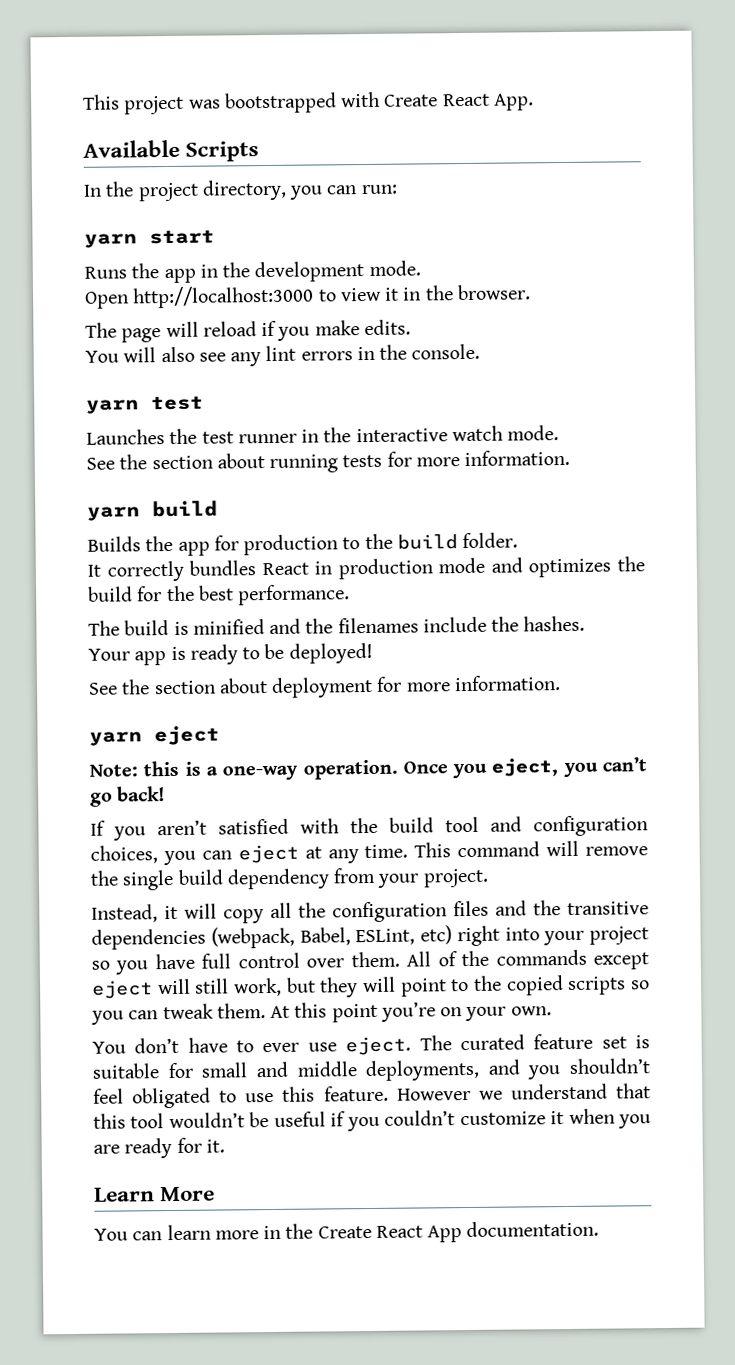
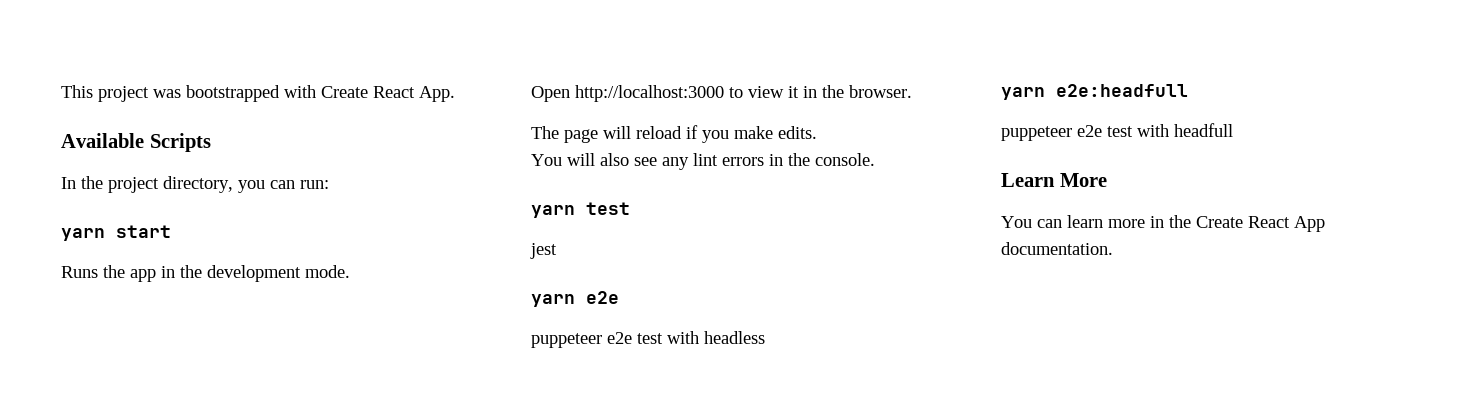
[86,425,560,445] [86,449,571,473] [87,500,218,521] [87,532,519,556] [87,556,645,582] [88,584,351,606] [88,615,586,636] [88,642,373,666] [88,675,561,698] [89,725,220,746] [89,756,647,781] [90,786,166,807] [90,815,648,841] [90,840,648,866] [90,867,489,891] [91,900,649,924] [91,925,649,950] [91,949,649,975] [92,975,650,999] [91,1001,552,1025] [92,1033,651,1056] [92,1058,650,1082] [93,1083,651,1109] [93,1108,651,1132] [93,1137,225,1159] Launches the test runner in the interactive watch mode. // See the section about running tests for more information. // yarn build // Builds the app for production to the build folder. // It correctly bundles React in production mode and optimizes the build for the best performance. // The build is minified and the filenames include the hashes. // Your app is ready to be deployed! // See the section about deployment for more information. // yarn eject // Note: this is a one-way operation. Once you eject, you can’t go back! // If you aren’t satisfied with the build tool and configuration choices, you can eject at any time. This command will remove the single build dependency from your project. // Instead, it will copy all the configuration files and the transitive dependencies (webpack, Babel, ESLint, etc) right into your project so you have full control over them. All of the commands except eject will still work, but they will point to the copied scripts so you can tweak them. At this point you’re on your own. // You don’t have to ever use eject. The curated feature set is suitable for small and middle deployments, and you shouldn’t feel obligated to use this feature. However we understand that this tool wouldn’t be useful if you couldn’t customize it when you are ready for it. -> [530,243,557,259] [531,291,619,307] [531,331,765,348] [1001,84,1188,100] [1001,123,1233,141] jest // yarn e2e // puppeteer e2e test with headless // yarn e2e:headfull // puppeteer e2e test with headfull

